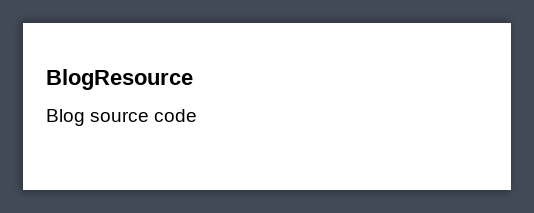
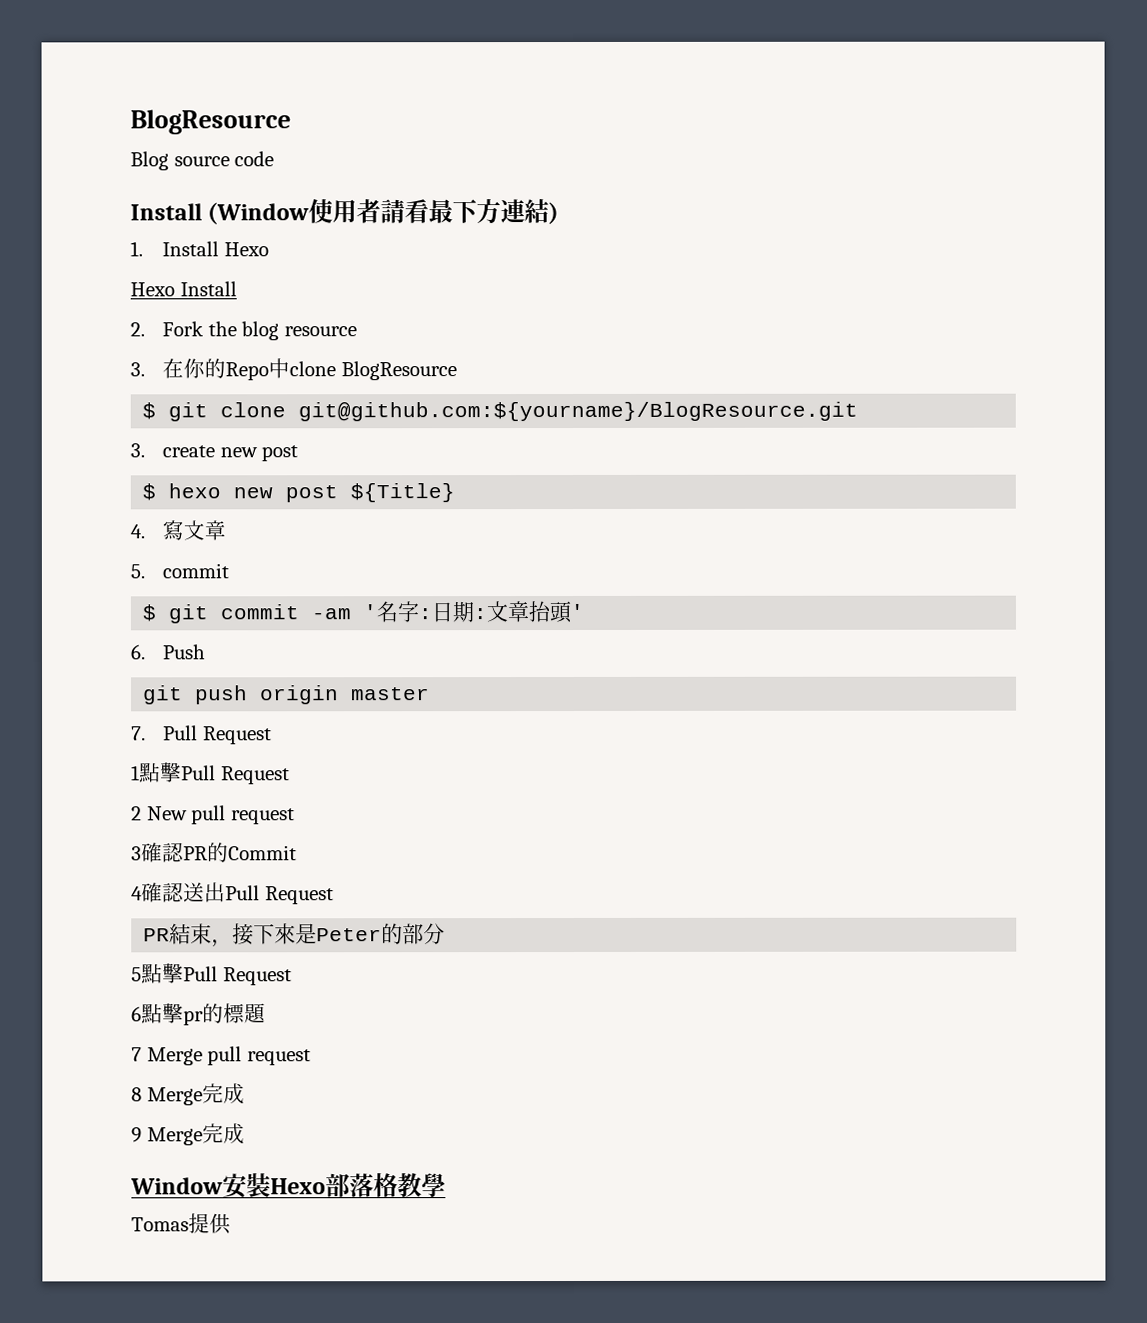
(198, 115) none -> [130,198,560,225] [130,241,269,257] [130,281,237,297] [130,321,357,341] [130,358,457,381] [142,401,859,422] [130,443,299,462] [142,483,456,503] [130,520,227,541] [130,563,230,579] [142,601,585,624] [130,644,206,660] [143,685,431,705] [131,725,272,745] [131,762,290,785] [131,805,295,825] [131,842,297,863] [131,882,334,905] [143,923,446,948] [131,963,292,986] [131,1003,266,1026] [131,1046,311,1066] [131,1083,245,1106] [131,1123,245,1146] [130,1173,446,1199] [131,1213,231,1235] // Install (Window使用者請看最下方連結) // 1. Install Hexo // Hexo Install // 2. Fork the blog resource // 3.在你的Repo中clone BlogResource // $ git clone git@github.com:${yourname}/BlogResource.git // 3. create new post // $ hexo new post ${Title} // 4.寫文章 // 5. commit // $ git commit -am '名字:日期:文章抬頭' // 6. Push // git push origin master // 7. Pull Request // 1點擊Pull Request // 2 New pull request // 3確認PR的Commit // 4確認送出Pull Request // PR結束，接下來是Peter的部分 // 5點擊Pull Request // 6點擊pr的標題 // 7 Merge pull request // 8 Merge完成 // 9 Merge完成 // Window安裝Hexo部落格教學 // Tomas提供

